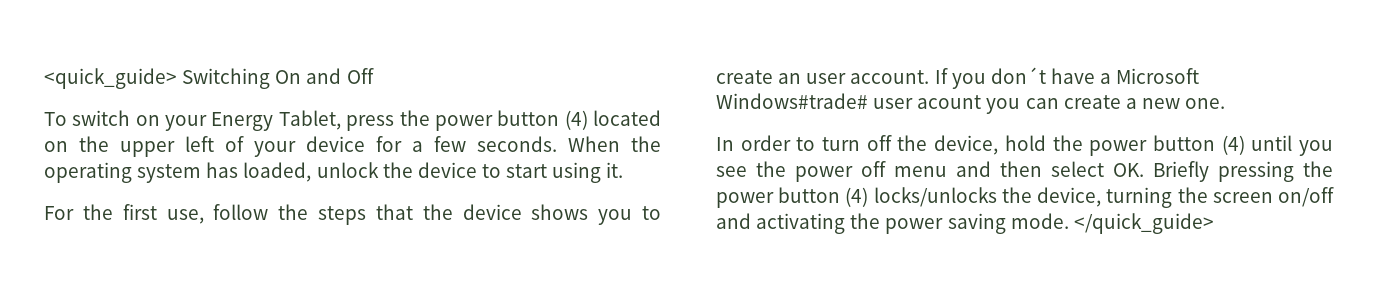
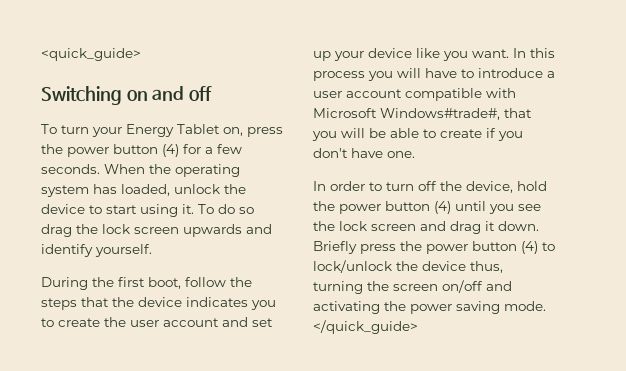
[182,68,374,89] [44,110,662,131] [44,136,365,157] Switching On and Off // To switch on your Energy Tablet, press the power button (4) located on the upper left of your device -> [41,86,213,105] [41,124,283,137] [41,144,179,157] // Switching on and off // To turn your Energy Tablet on, press the power button (4)
[44,206,74,220] // For -> [198,204,254,214] [41,224,272,237] [41,244,152,257] [41,277,88,290] To do so drag the lock screen upwards and identify yourself. // During
[166,209,204,224] use, -> [148,277,181,289] boot,
[531,204,589,220] shows -> [186,297,248,307] indicates
[778,67,1200,89] [716,93,1180,114] an user account. If you don´t have a Microsoft Windows#trade# user acount you can create a new -> [104,317,273,327] [313,48,555,61] [313,68,555,81] [313,88,516,101] [313,108,532,120] [312,128,523,141] [313,148,383,158] the user account and set up your device like you want. In this process you will have to introduce a user account compatible with Microsoft Windows#trade#, that you will be able to create if you don't have
[795,161,1333,182] [716,187,1102,208] power off menu and then select OK. Briefly pressing the power button (4) locks/unlocks the device, -> [339,221,539,234] [313,241,555,254] [313,260,503,273] lock screen and drag it down. Briefly press the power button (4) to lock/unlock the device thus,

